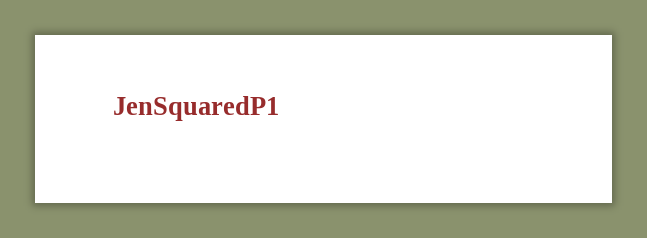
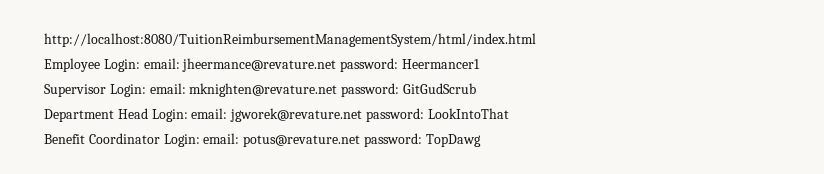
[113,96,279,121] JenSquaredP1 -> [44,33,536,47] [44,58,480,72] [44,83,476,97] [44,108,509,122] [44,133,481,147] http://localhost:8080/TuitionReimbursementManagementSystem/html/index.html // Employee Login: email: jheermance@revature.net password: Heermancer1 // Supervisor Login: email: mknighten@revature.net password: GitGudScrub // Department Head Login: email: jgworek@revature.net password: LookIntoThat // Benefit Coordinator Login: email: potus@revature.net password: TopDawg

